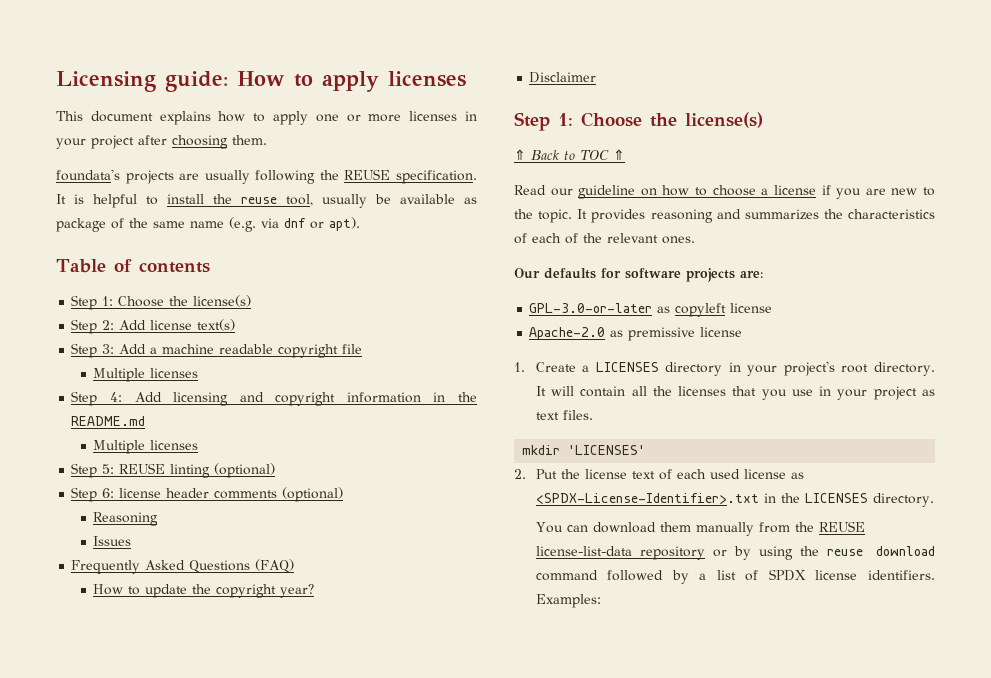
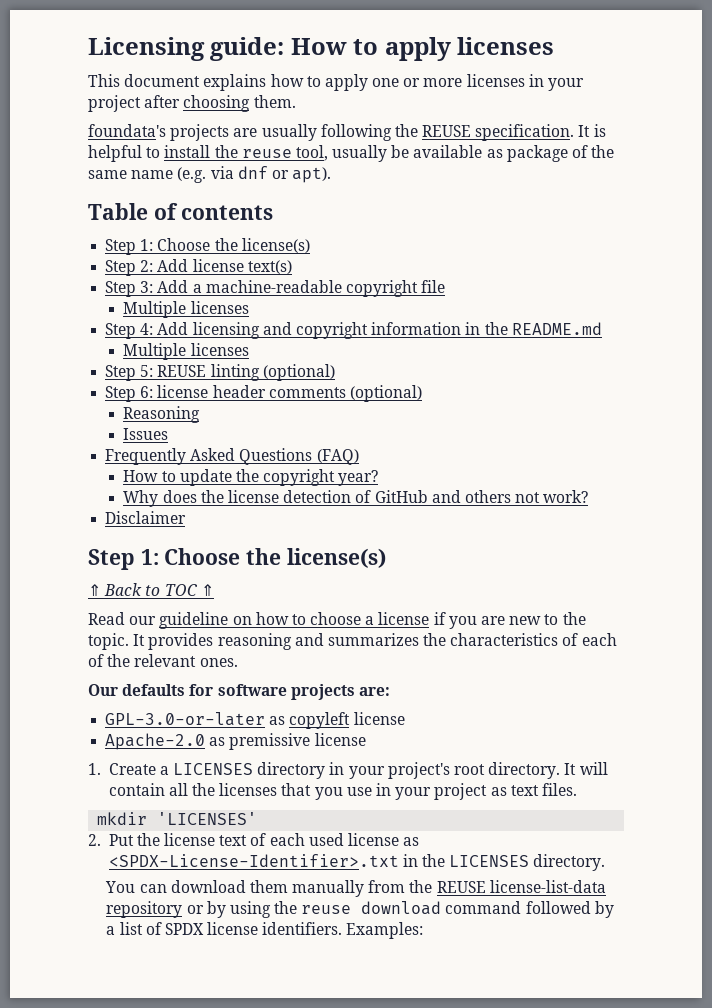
[162,344,274,354] machine readable -> [205,280,342,293] machine-readable
(315, 591) none -> [123,490,589,507] // Why does the license detection of GitHub and others not work?

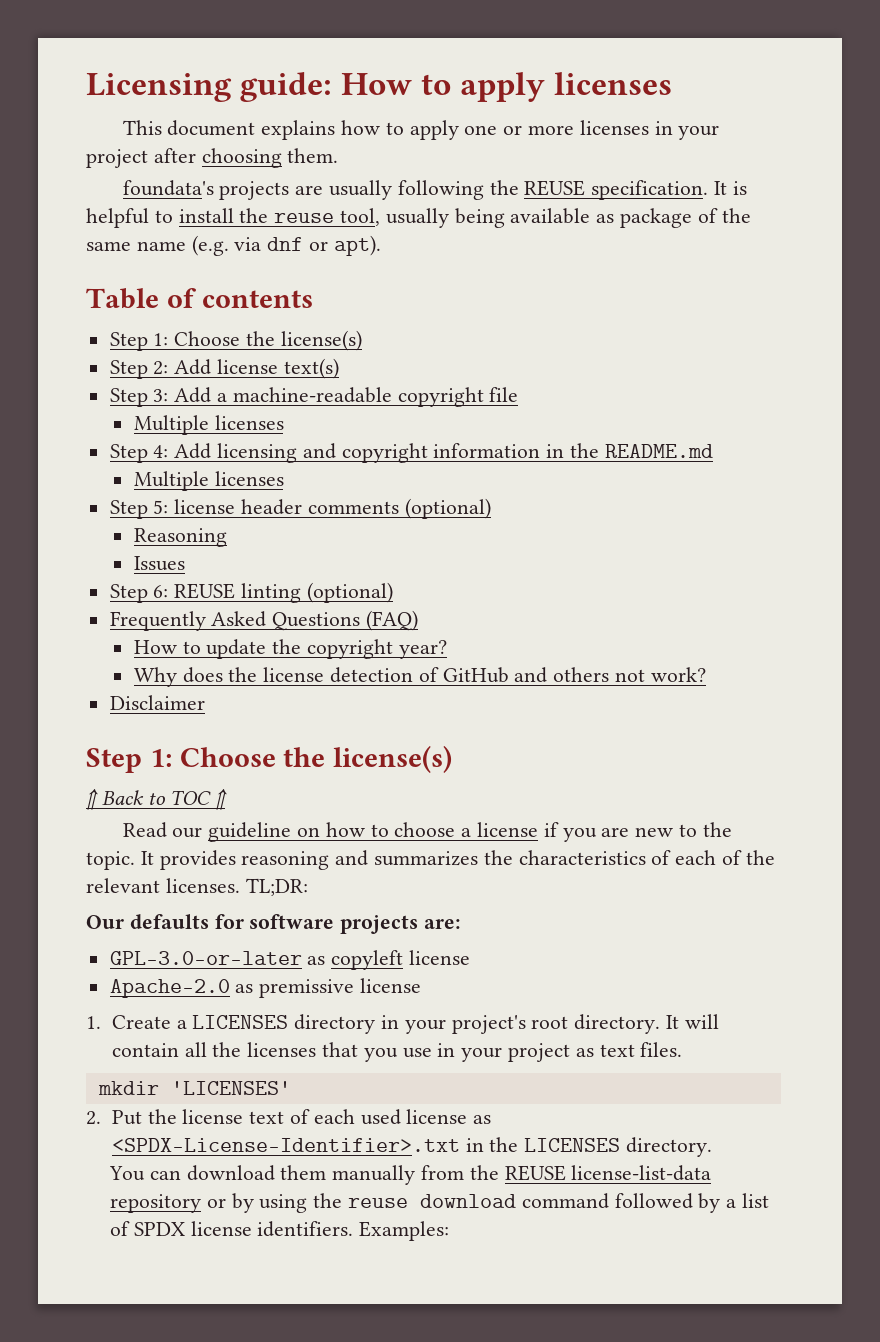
[391,145,410,158] be -> [454,208,505,228] being
[157,364,335,381] [105,386,154,402] REUSE linting (optional) // Step 6: -> (169, 507) none
(169, 434) none -> [109,582,393,603] // Step 6: REUSE linting (optional)
[199,658,238,667] ones. -> [165,878,308,896] licenses. TL;DR:

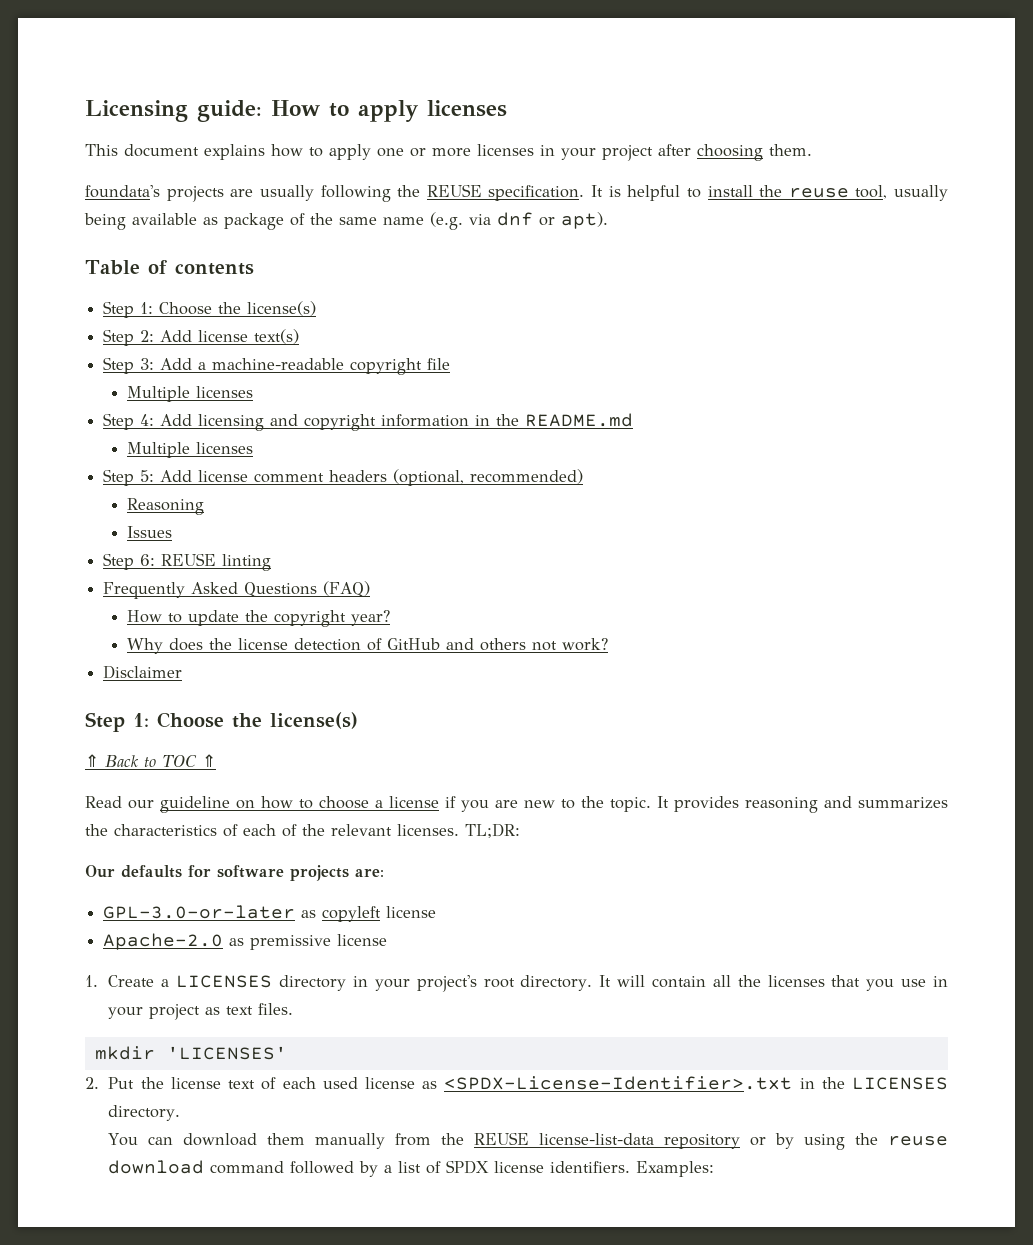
[174,498,491,519] license header comments (optional) -> [160,469,584,486] Add license comment headers (optional, recommended)
[306,582,393,603] (optional) -> (272, 562) none

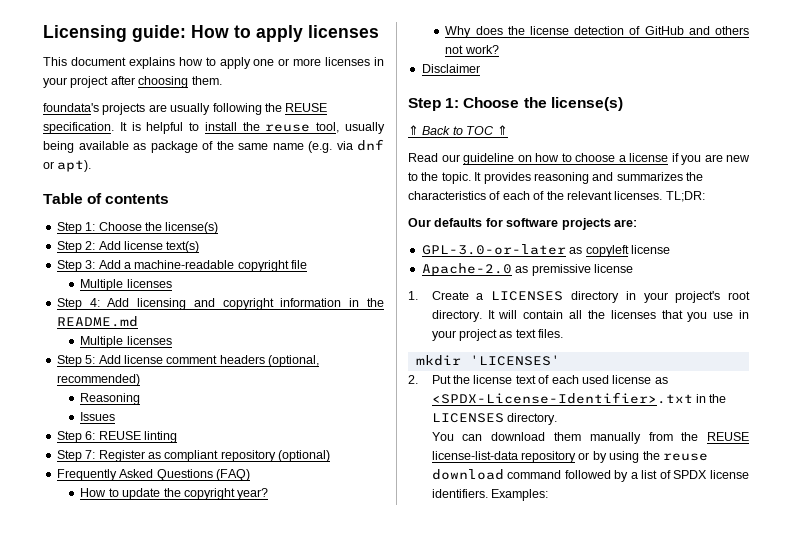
(272, 562) none -> [56,450,330,462] // Step 7: Register as compliant repository (optional)

